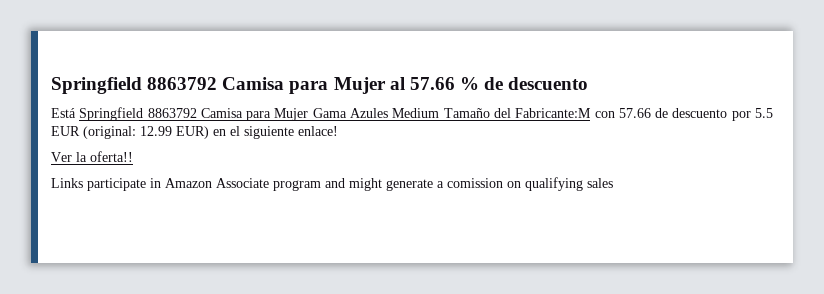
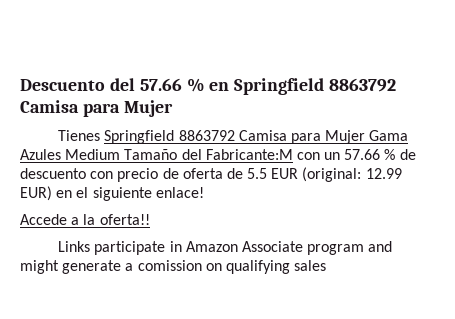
[51,77,589,94] [51,108,76,118] Springfield 8863792 Camisa para Mujer al 57.66 % de descuento // Está -> [20,78,397,95] [20,100,173,117] [58,130,101,141] Descuento del 57.66 % en Springfield 8863792 Camisa para Mujer // Tienes
[618,108,751,121] 57.66 de descuento por -> [324,149,416,160] [20,168,243,182] un 57.66 % de descuento con precio de oferta de
[51,152,72,162] Ver -> [20,214,80,225] Accede a

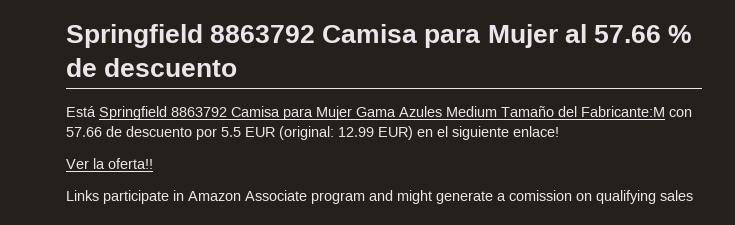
[20,78,397,95] [20,100,173,117] [58,130,101,141] Descuento del 57.66 % en Springfield 8863792 Camisa para Mujer // Tienes -> [66,24,693,48] [66,58,238,77] [66,106,96,117] Springfield 8863792 Camisa para Mujer al 57.66 % de descuento // Está
[324,149,416,160] [20,168,243,182] un 57.66 % de descuento con precio de oferta de -> [66,126,217,140] 57.66 de descuento por
[20,214,80,225] Accede a -> [66,159,89,169] Ver

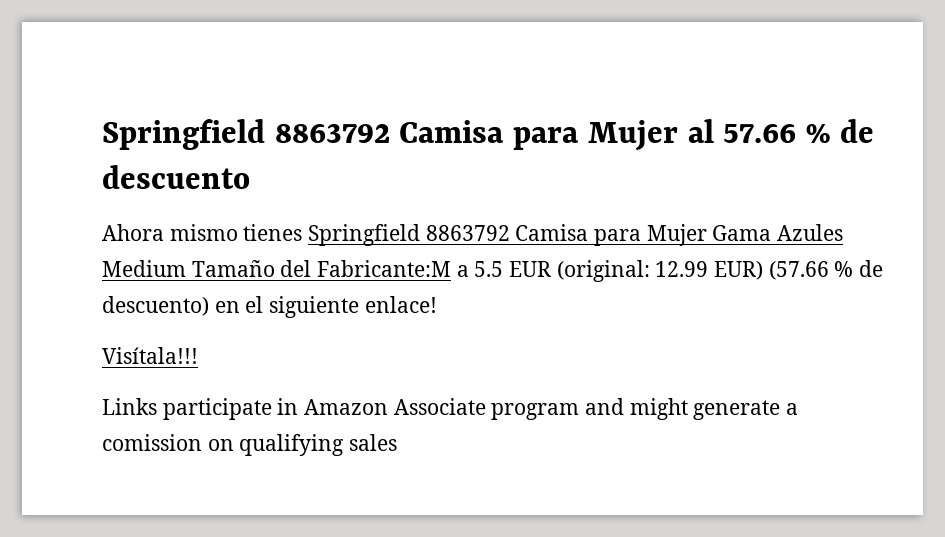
[66,106,96,117] Está -> [102,224,303,241] Ahora mismo tienes
[669,109,692,117] [66,126,217,140] con 57.66 de descuento por -> [456,265,469,277] a
(413, 133) none -> [768,260,884,280] [102,296,209,316] (57.66 % de descuento)
[66,158,153,169] Ver la oferta!! -> [102,347,198,364] Visítala!!!

